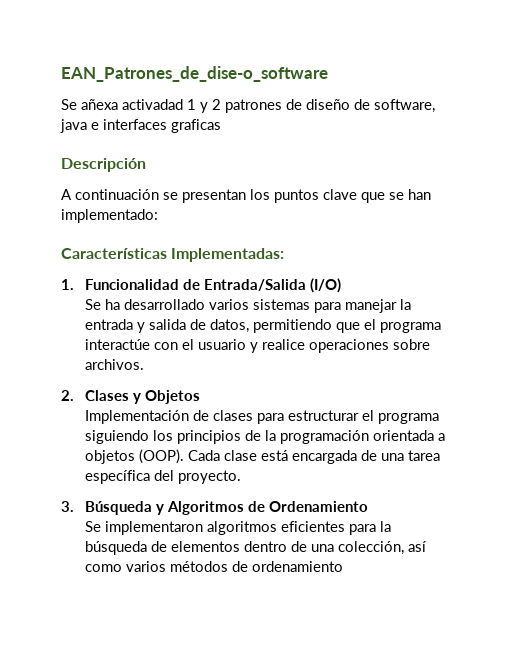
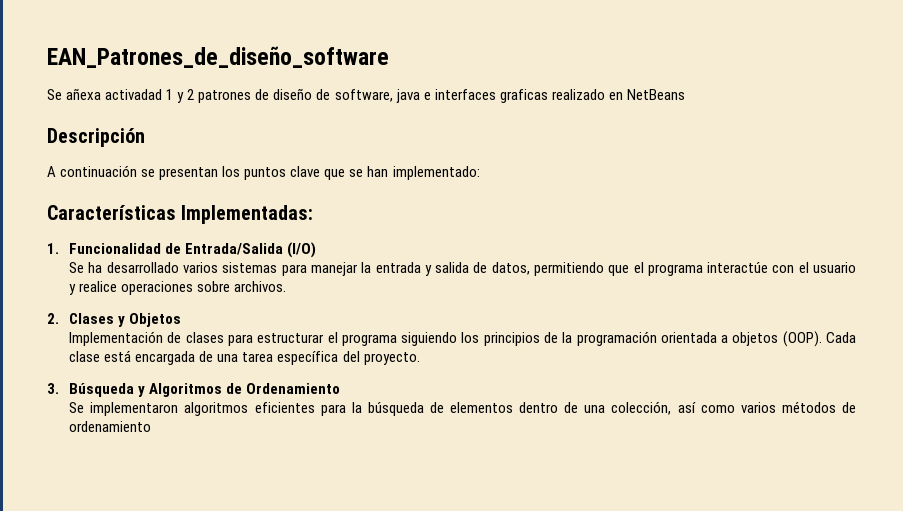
[61,66,328,82] EAN_Patrones_de_dise-o_software -> [47,46,389,68] EAN_Patrones_de_diseño_software
(221, 126) none -> [551,89,685,100] realizado en NetBeans

